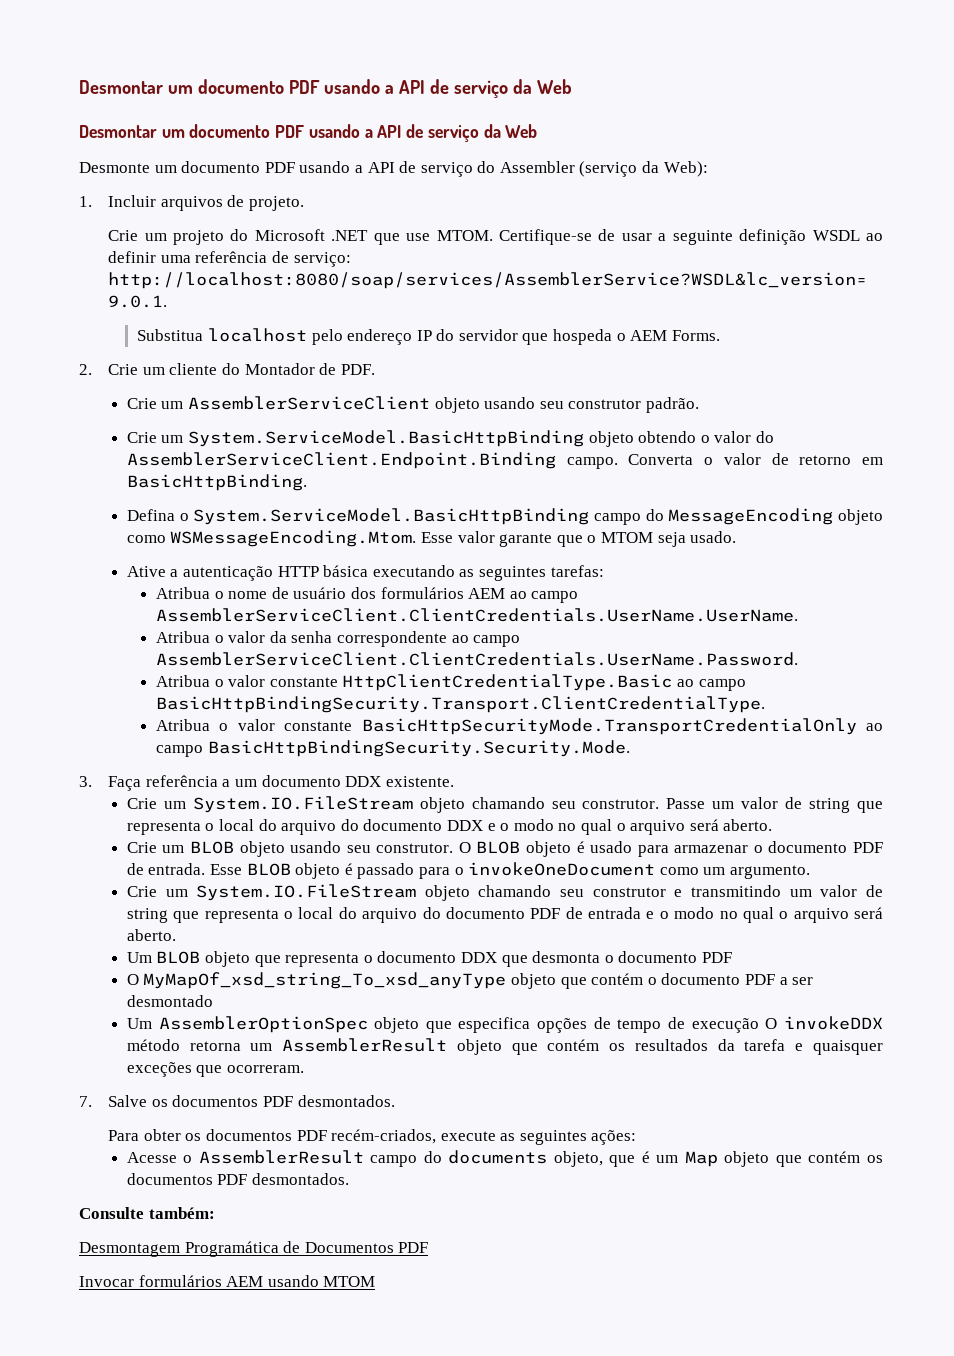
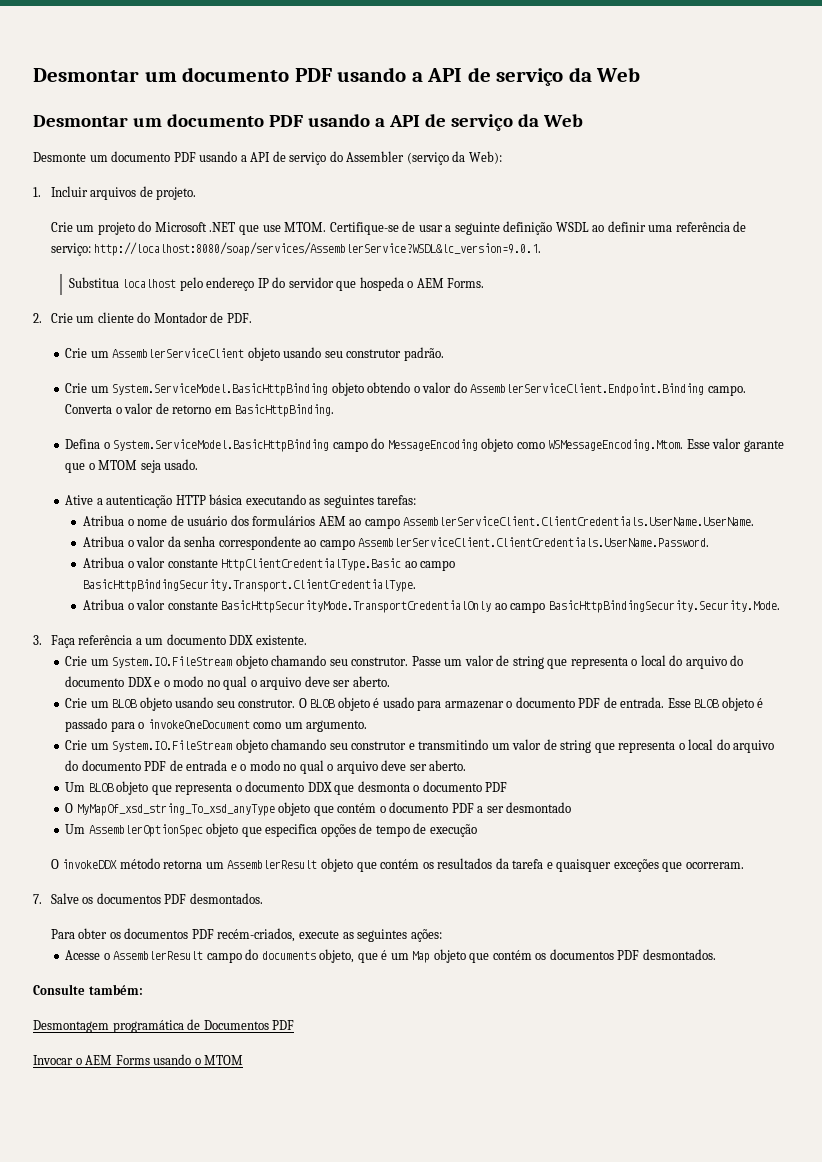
[689,819,719,831] será -> [304,676,351,687] deve ser
[854,907,884,919] será -> [381,760,427,771] deve ser
(759, 1025) none -> (477, 830) //
[184,1241,279,1257] Programática -> [112,1020,184,1033] programática
[138,1275,319,1287] formulários AEM usando -> [75,1054,201,1065] o AEM Forms usando o

